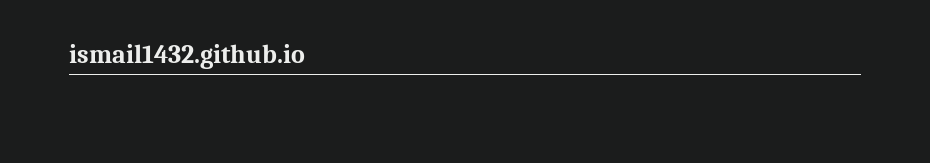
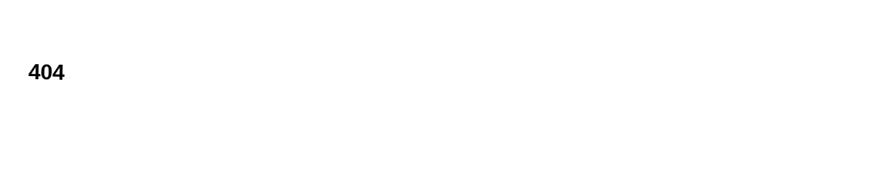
[69,44,305,69] ismail1432.github.io -> [28,64,66,80] 404

